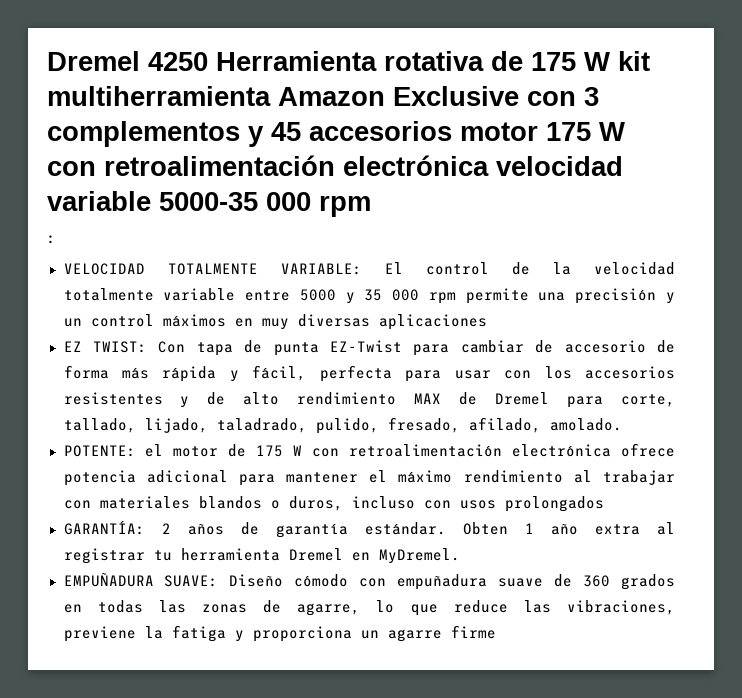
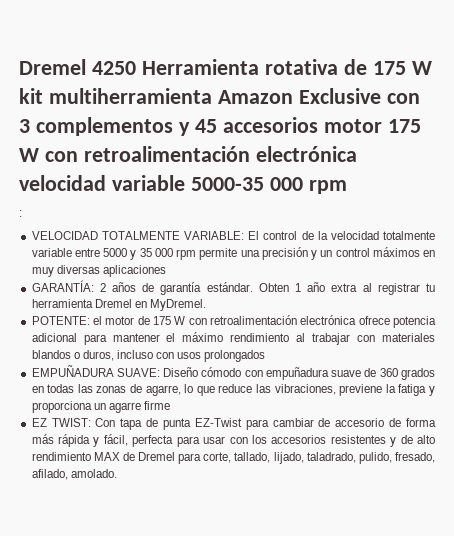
(487, 322) none -> [31,280,435,295] [31,299,206,311] [31,315,436,328] [31,332,435,345] [31,350,266,362] [31,365,436,380] [31,384,435,396] [31,401,170,413] // GARANTÍA: 2 años de garantía estándar. Obten 1 año extra al registrar tu herramienta Dremel en MyDremel. // POTENTE: el motor de 175 W con retroalimentación electrónica ofrece potencia adicional para mantener el máximo rendimiento al trabajar con materiales blandos o duros, incluso con usos prolongados // EMPUÑADURA SUAVE: Diseño cómodo con empuñadura suave de 360 grados en todas las zonas de agarre, lo que reduce las vibraciones, previene la fatiga y proporciona un agarre firme
[63,443,676,457] [63,470,675,486] [63,496,604,512] [63,520,675,538] [63,548,460,564] [63,572,676,590] [63,600,675,616] [63,625,496,642] // POTENTE: el motor de 175 W con retroalimentación electrónica ofrece potencia adicional para mantener el máximo rendimiento al trabajar con materiales blandos o duros, incluso con usos prolongados // GARANTÍA: 2 años de garantía estándar. Obten 1 año extra al registrar tu herramienta Dremel en MyDremel. // EMPUÑADURA SUAVE: Diseño cómodo con empuñadura suave de 360 grados en todas las zonas de agarre, lo que reduce las vibraciones, previene la fatiga y proporciona un agarre firme -> (117, 473) none

